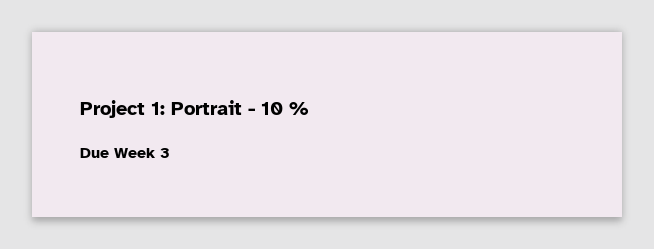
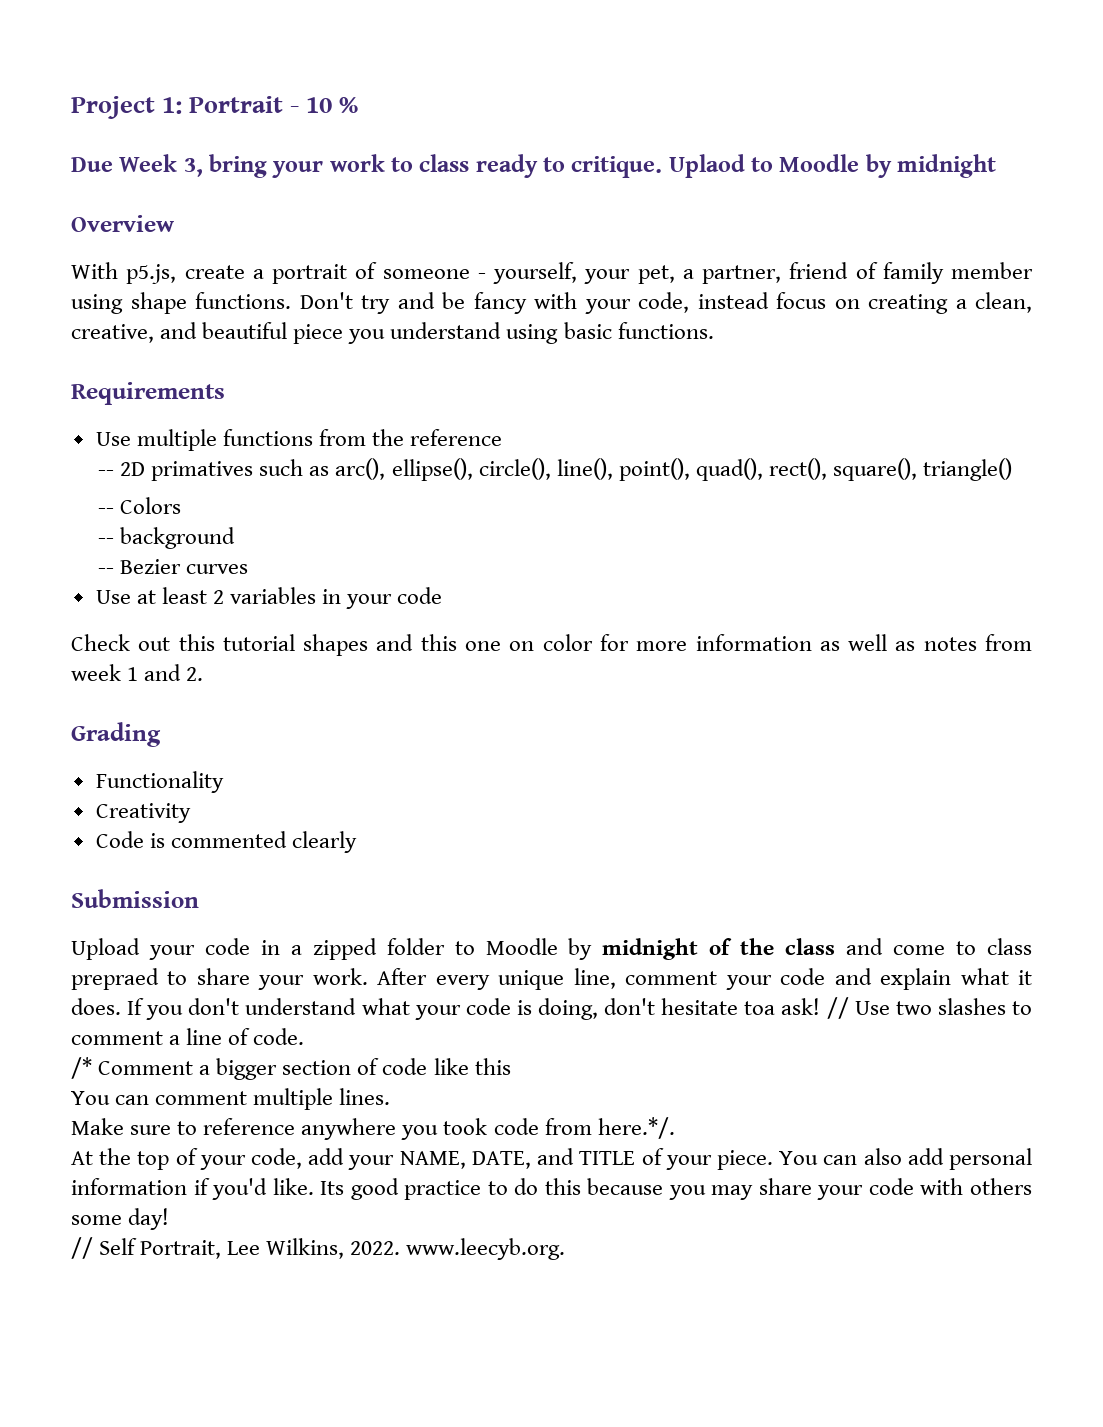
[160,148,170,158] 3 -> [183,154,997,178] [71,215,174,232] [71,262,1033,284] [71,292,1032,314] [71,322,714,344] [71,382,225,405] [95,429,503,451] [98,458,1013,481] [98,497,182,514] [98,527,236,549] [98,559,249,574] [95,587,443,609] [71,634,1032,656] [71,664,204,681] [71,722,161,747] [95,771,224,793] [95,803,191,823] [95,831,357,853] [71,889,199,908] [71,938,1033,960] [71,968,1032,990] [71,997,1032,1020] [71,1028,305,1045] [71,1057,511,1080] [71,1088,391,1110] [71,1117,675,1140] [71,1148,1032,1170] [71,1178,1032,1200] [71,1208,170,1230] [71,1237,566,1260] 3, bring your work to class ready to critique. Uplaod to Moodle by midnight // Overview // With p5.js, create a portrait of someone - yourself, your pet, a partner, friend of family member using shape functions. Don't try and be fancy with your code, instead focus on creating a clean, creative, and beautiful piece you understand using basic functions. // Requirements // Use multiple functions from the reference // -- 2D primatives such as arc(), ellipse(), circle(), line(), point(), quad(), rect(), square(), triangle() // -- Colors // -- background // -- Bezier curves // Use at least 2 variables in your code // Check out this tutorial shapes and this one on color for more information as well as notes from week 1 and 2. // Grading // Functionality // Creativity // Code is commented clearly // Submission // Upload your code in a zipped folder to Moodle by midnight of the class and come to class prepraed to share your work. After every unique line, comment your code and explain what it does. If you don't understand what your code is doing, don't hesitate toa ask! // Use two slashes to comment a line of code. // /* Comment a bigger section of code like this // You can comment multiple lines. // Make sure to reference anywhere you took code from here.*/. // At the top of your code, add your NAME, DATE, and TITLE of your piece. You can also add personal information if you'd like. Its good practice to do this because you may share your code with others some day! // // Self Portrait, Lee Wilkins, 2022. www.leecyb.org.

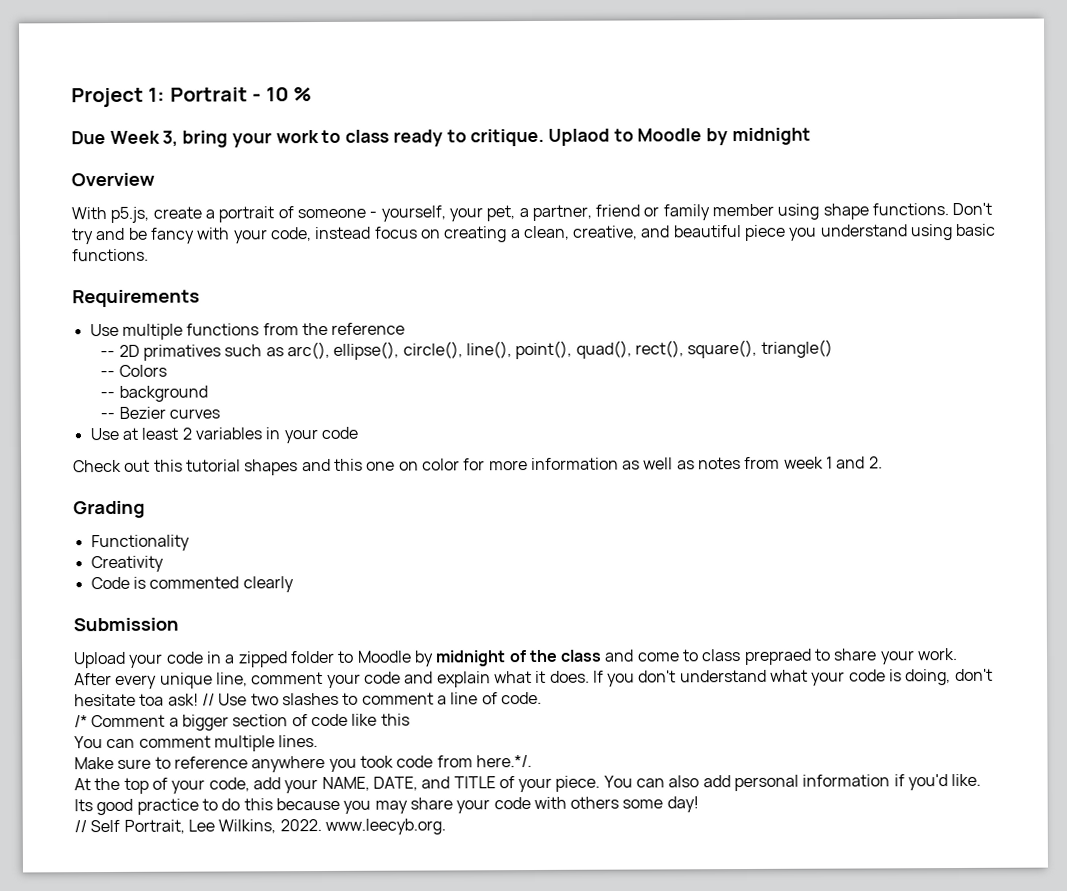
[855,262,878,279] of -> [643,206,660,217] or

